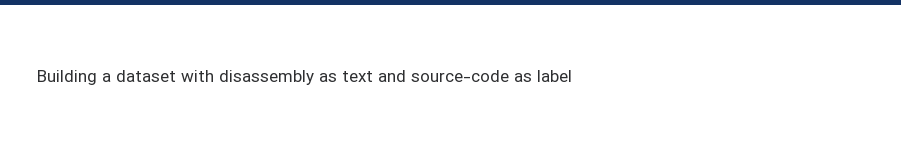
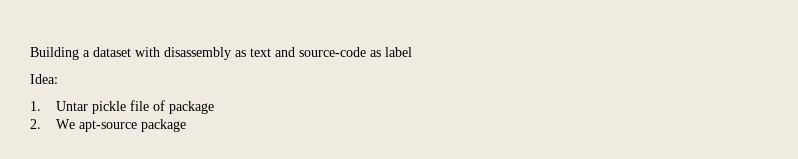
(572, 76) none -> [30,74,58,84] [30,100,214,114] [30,119,186,132] // Idea: // 1. Untar pickle file of package // 2. We apt-source package

